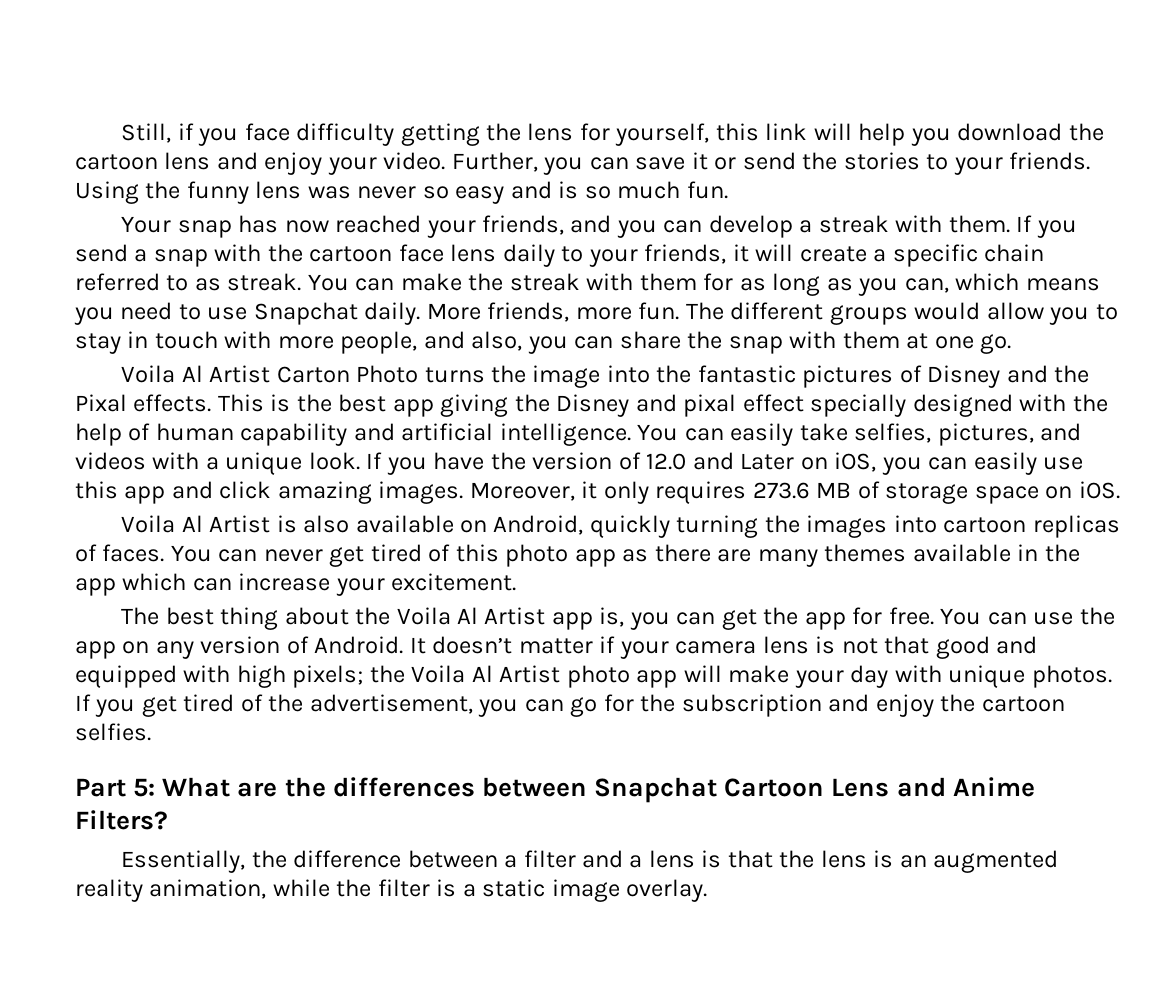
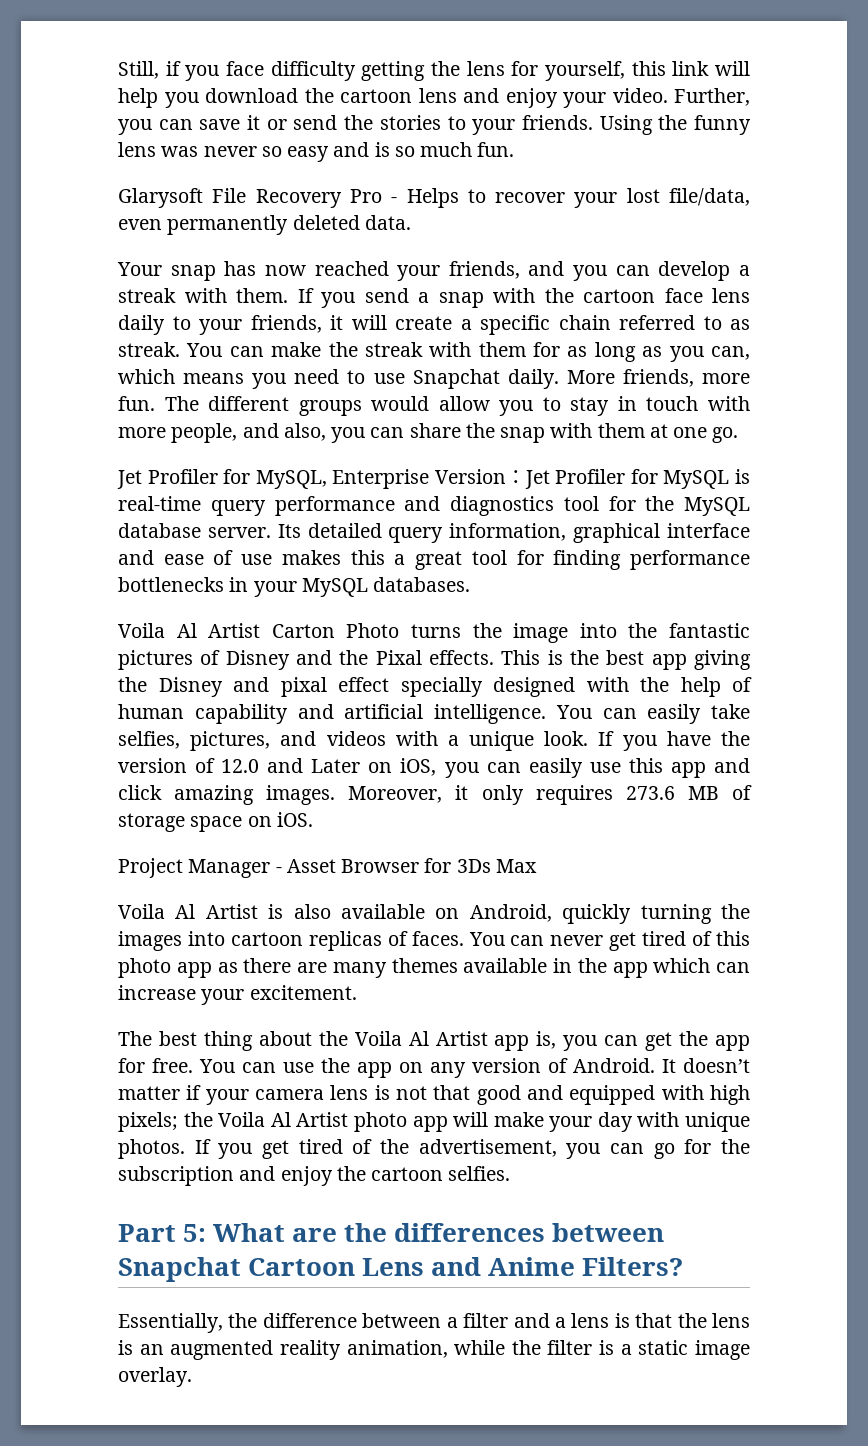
(728, 190) none -> [118,188,750,208] [118,215,411,235] // Glarysoft File Recovery Pro - Helps to recover your lost file/data, even permanently deleted data.
(1012, 344) none -> [117,469,750,489] [118,496,750,516] [118,523,750,543] [118,550,751,570] [118,577,471,597] // Jet Profiler for MySQL, Enterprise Version：Jet Profiler for MySQL is real-time query performance and diagnostics tool for the MySQL database server. Its detailed query information, graphical interface and ease of use makes this a great tool for finding performance bottlenecks in your MySQL databases.
(1120, 490) none -> [118,858,537,878] // Project Manager - Asset Browser for 3Ds Max

